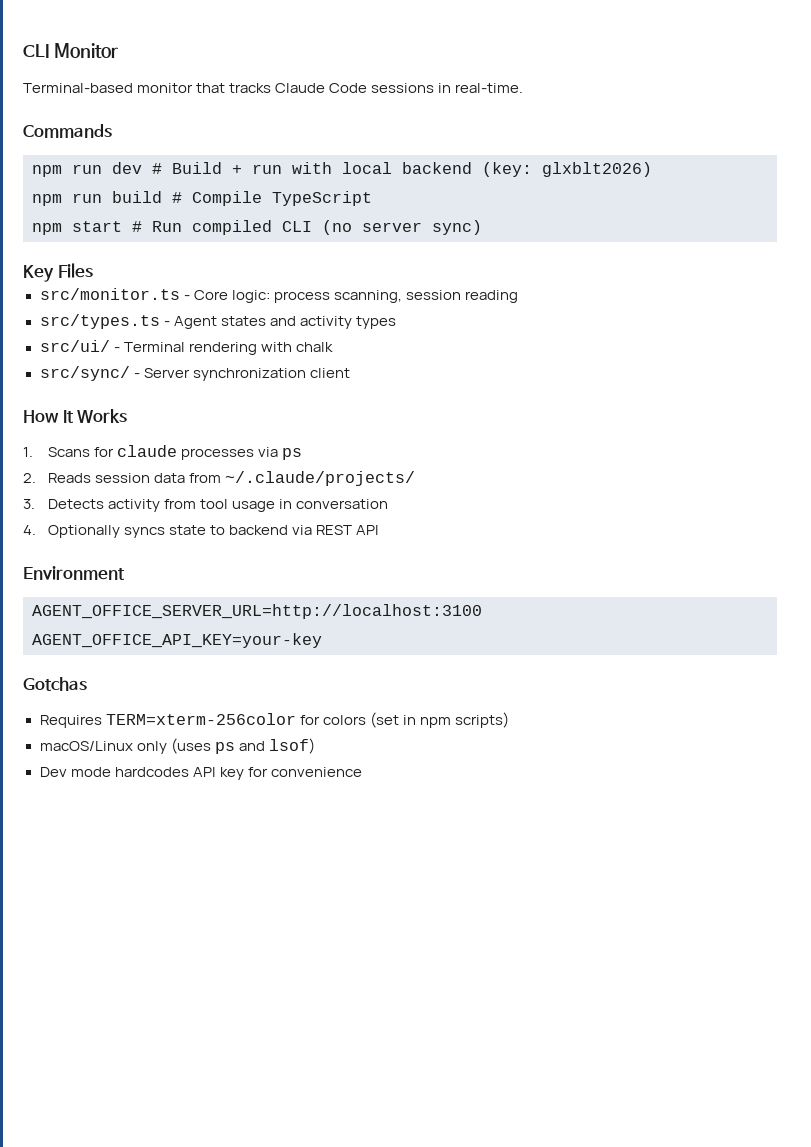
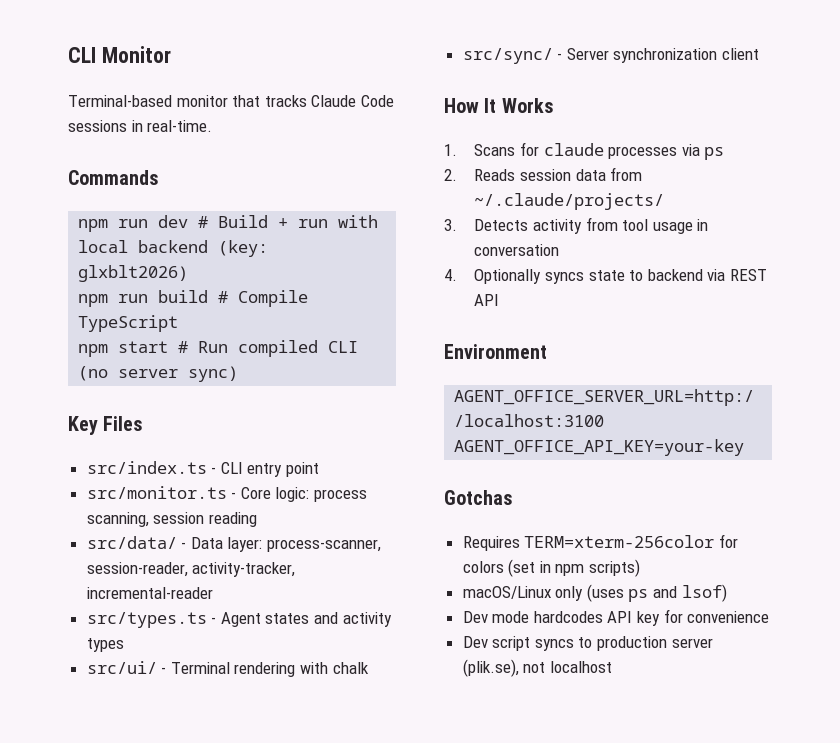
(93, 270) none -> [86,461,320,477] // src/index.ts - CLI entry point
(518, 296) none -> [86,536,382,552] [86,562,296,577] [86,587,213,599] // src/data/ - Data layer: process-scanner, session-reader, activity-tracker, incremental-reader
(362, 772) none -> [462,636,713,651] [462,659,612,677] // Dev script syncs to production server (plik.se), not localhost

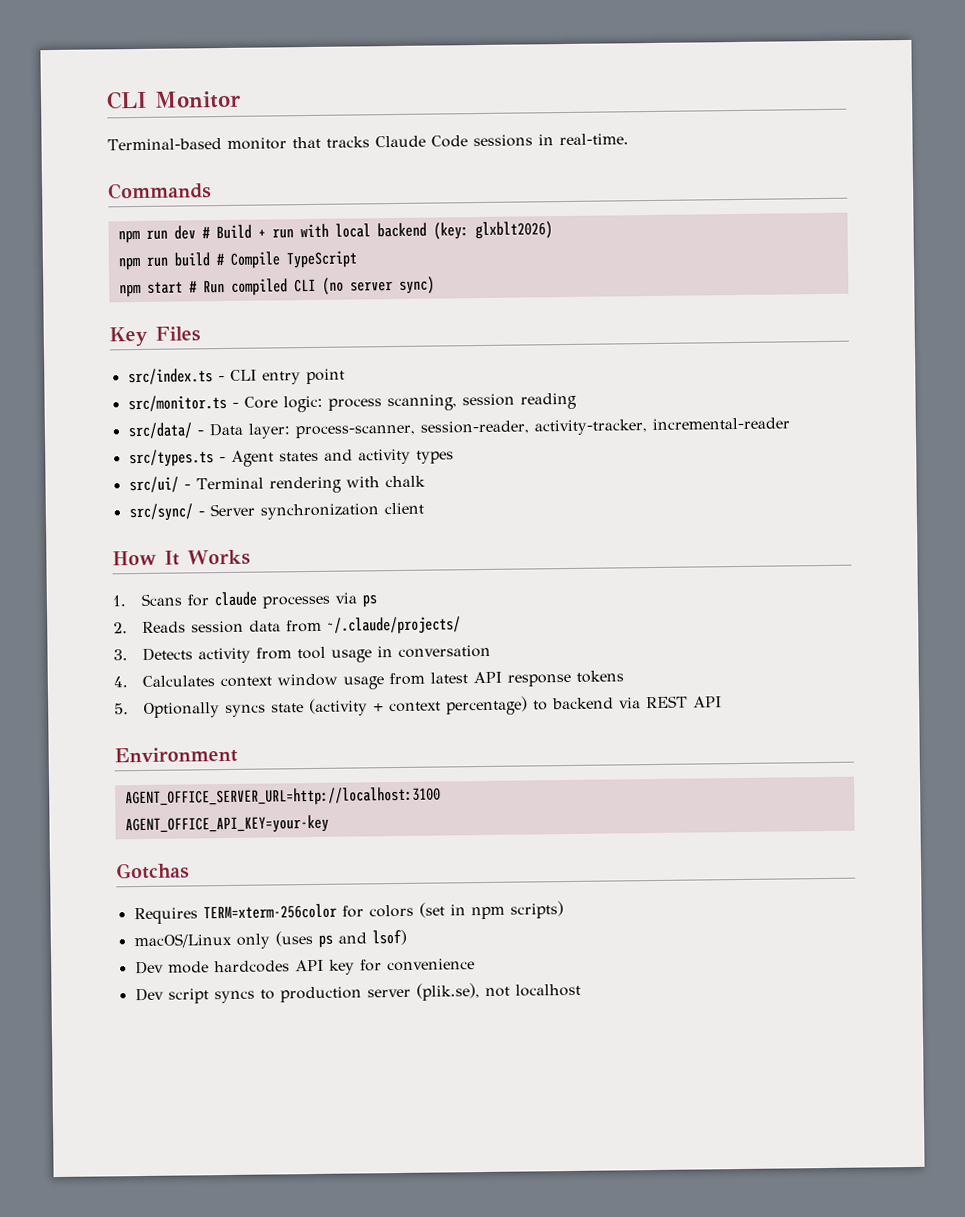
[474,269,625,284] Optionally syncs state -> [141,670,624,690] [114,696,528,718] Calculates context window usage from latest API response tokens // 5. Optionally syncs state (activity + context percentage)

